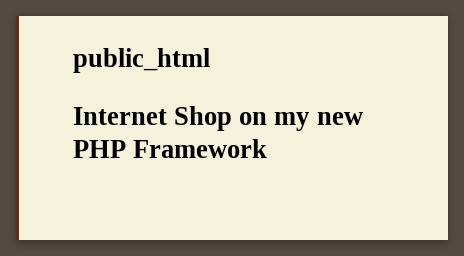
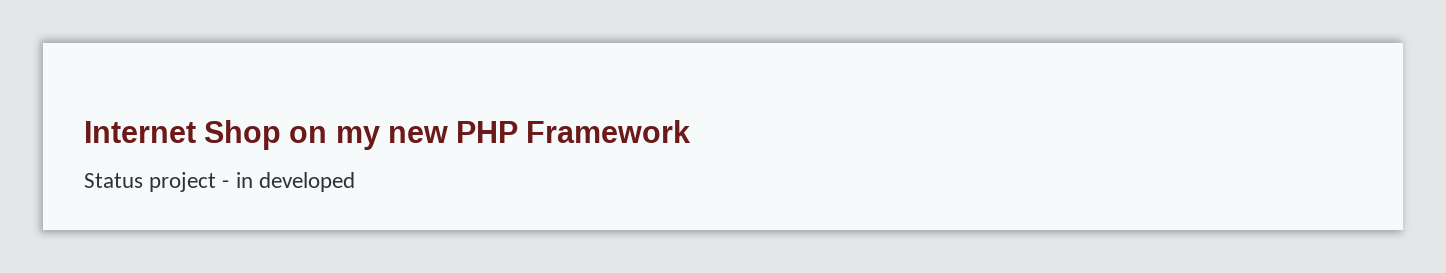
[73,48,210,73] public_html // -> (84, 132) none
(268, 148) none -> [84,172,355,192] // Status project - in developed

